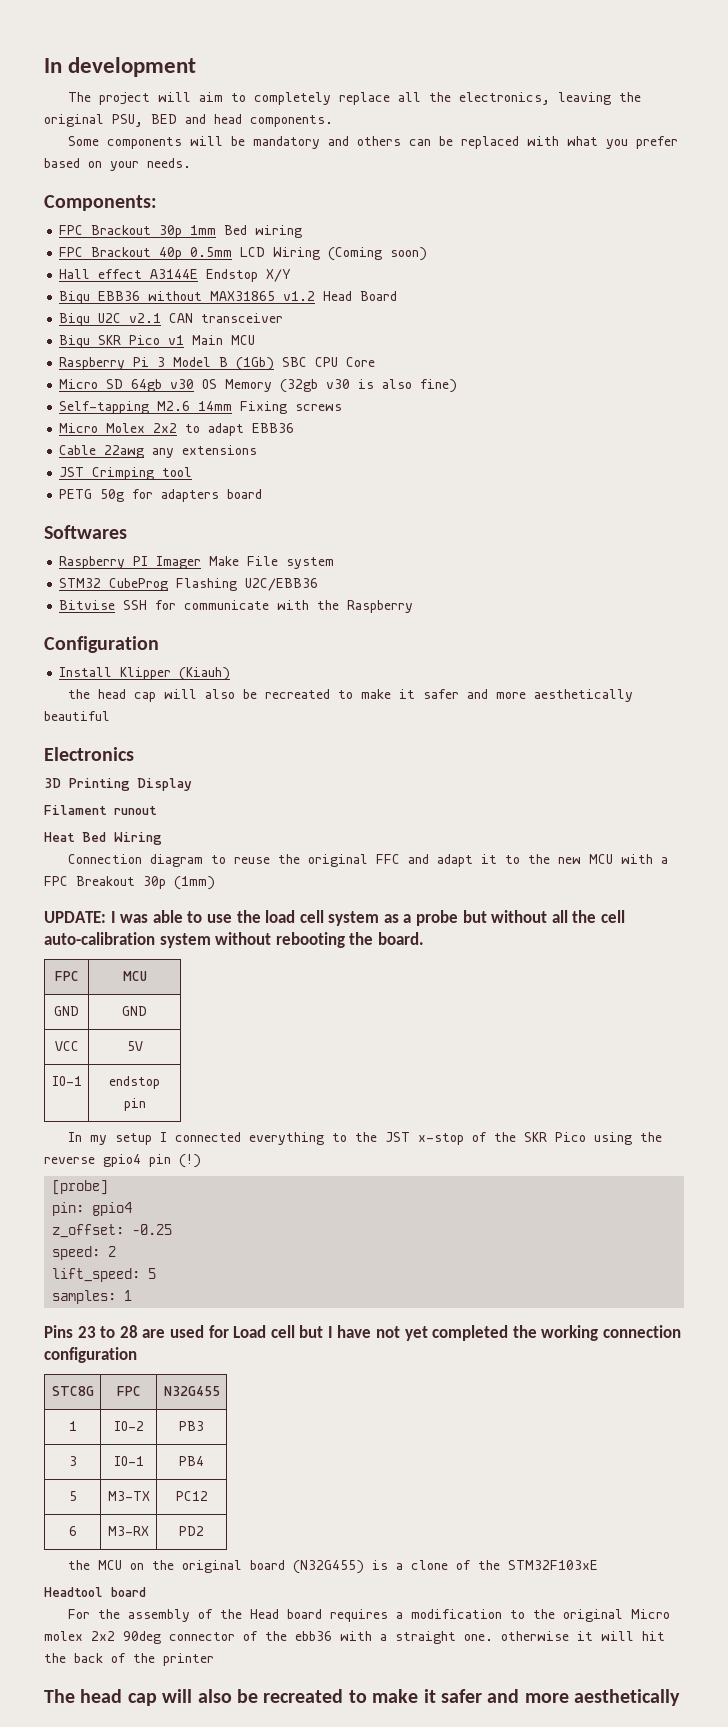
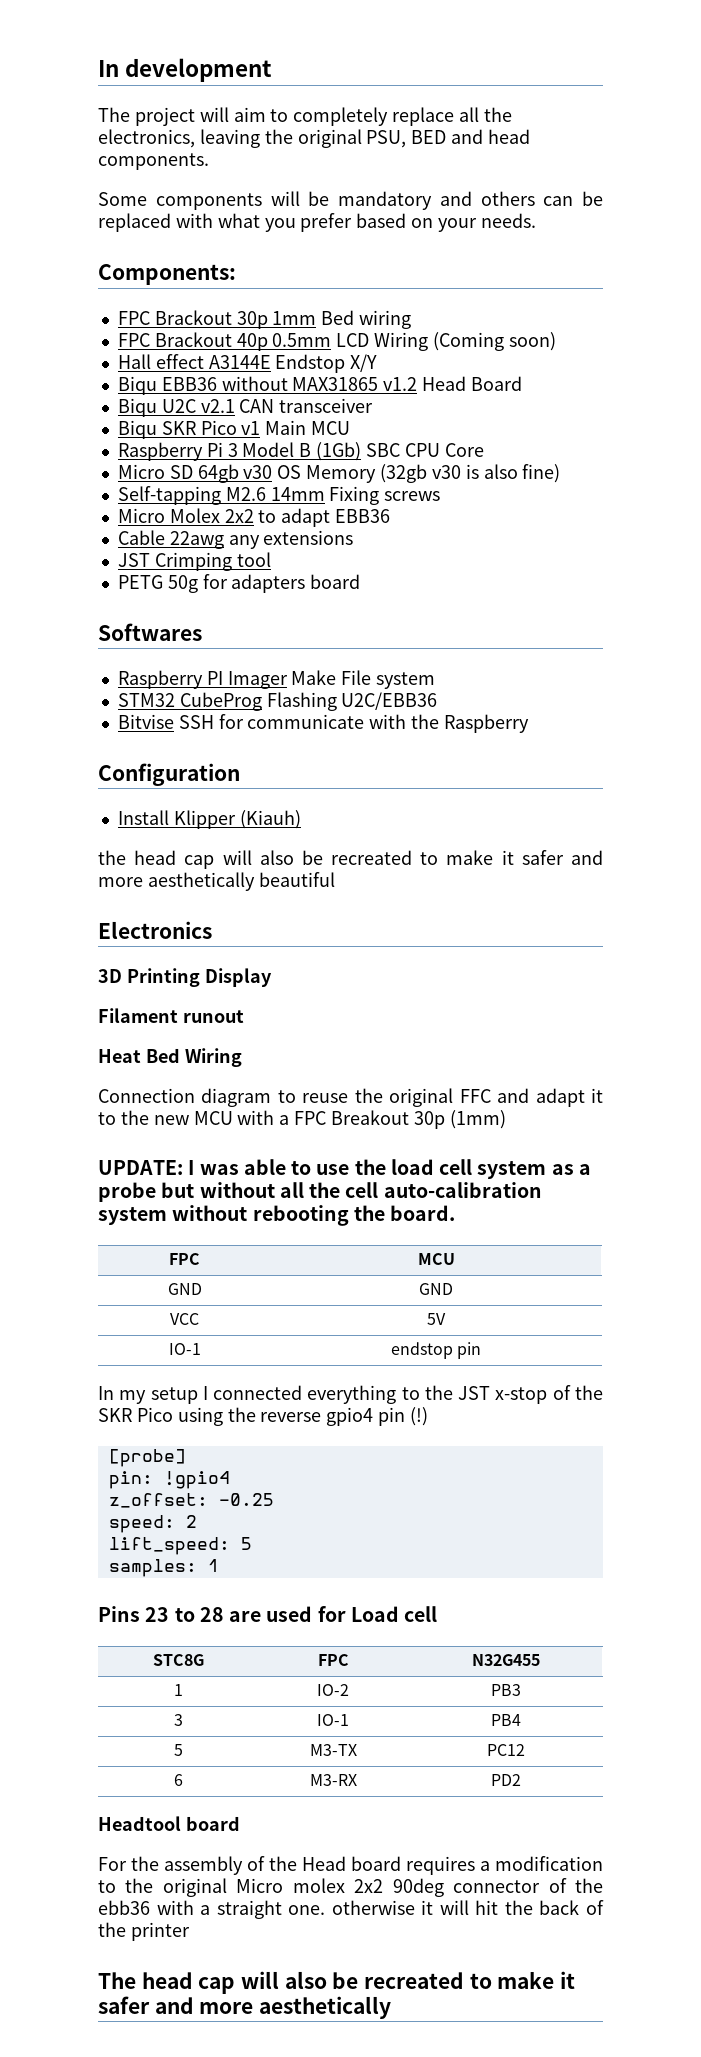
[92,1202,133,1216] gpio4 -> [163,1471,230,1489] !gpio4
[299,1325,682,1341] [44,1347,137,1363] but I have not yet completed the working connection configuration -> (438, 1614) none
[67,1560,598,1574] // the MCU on the original board (N32G455) is a clone of the STM32F103xE -> (521, 1780) none

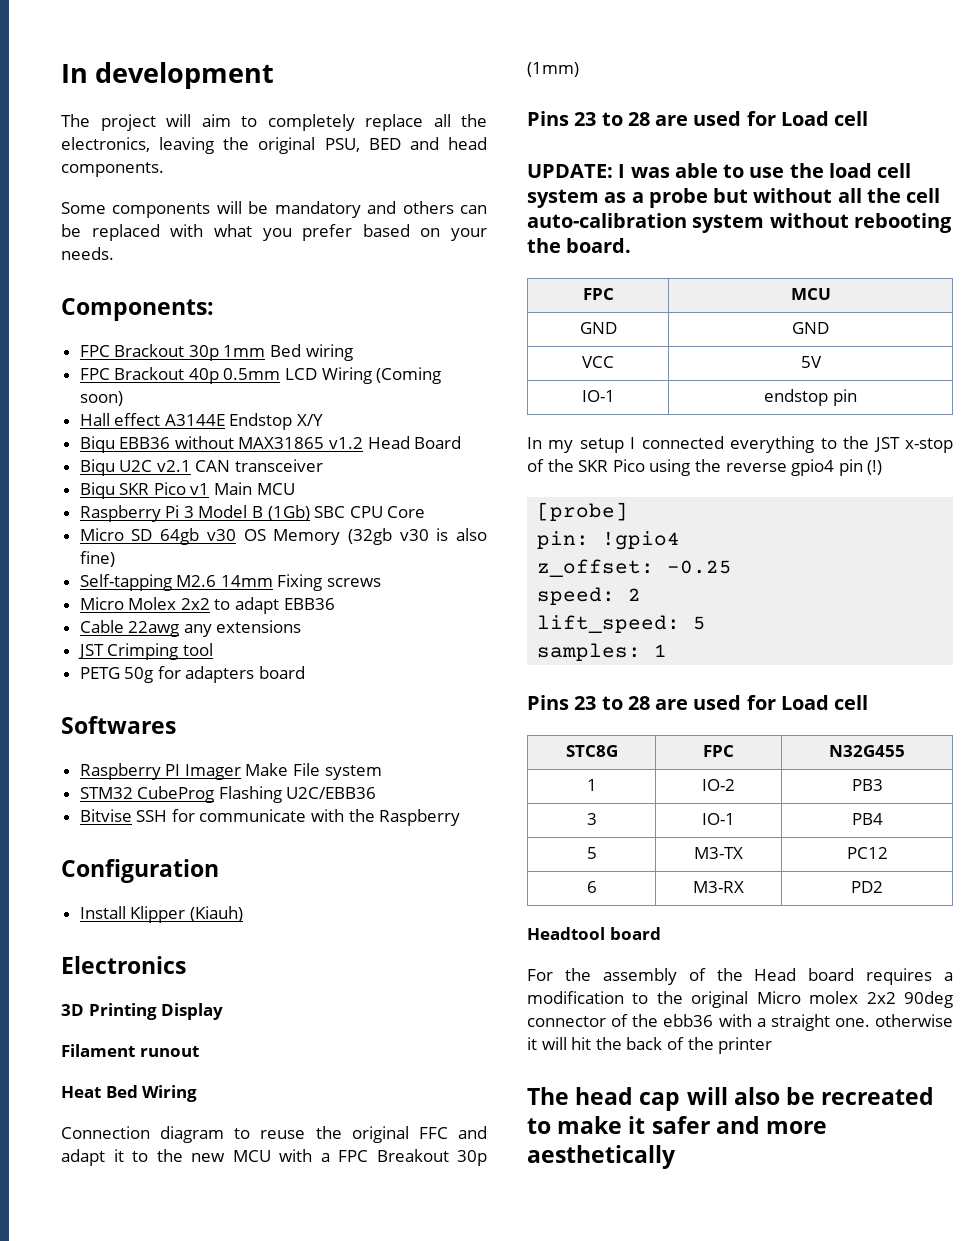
[98,850,603,869] [98,872,335,891] // the head cap will also be recreated to make it safer and more aesthetically beautiful -> (243, 914) none
(506, 1119) none -> [527,111,869,126] // Pins 23 to 28 are used for Load cell

